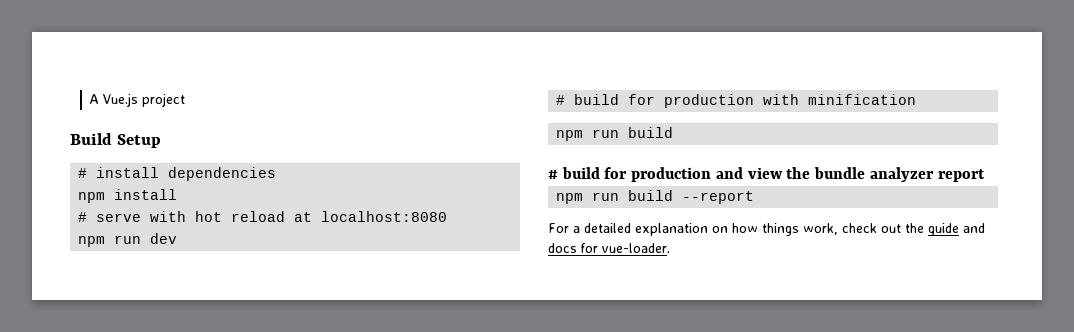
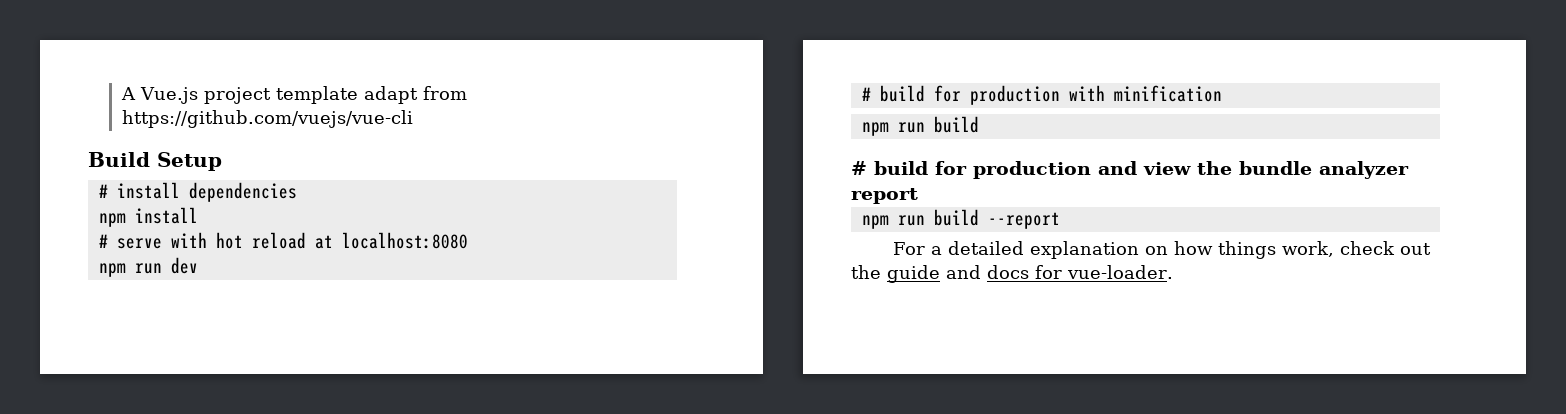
(186, 100) none -> [275,86,467,104] [121,110,413,128] template adapt from https://github.com/vuejs/vue-cli

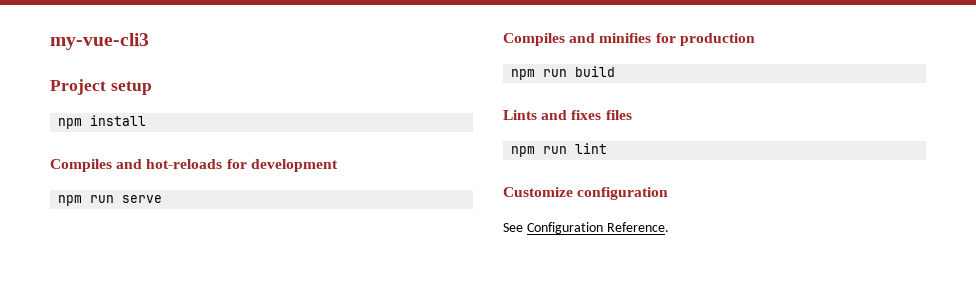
[120,86,467,104] [121,110,413,128] [88,152,222,171] [98,182,297,202] [98,207,198,227] [98,232,468,249] [98,257,198,277] [861,85,1222,105] A Vue.js project template adapt from https://github.com/vuejs/vue-cli // Build Setup // # install dependencies // npm install // # serve with hot reload at localhost:8080 // npm run dev // # build for production with minification -> [50,33,149,50] [50,79,152,95] [58,115,147,129] [50,159,338,172] [58,195,163,206] [503,33,755,46] my-vue-cli3 // Project setup // npm install // Compiles and hot-reloads for development // npm run serve // Compiles and minifies for production
[851,161,1409,179] [851,188,918,204] [861,209,1060,229] [893,241,1432,259] [851,265,1173,283] # build for production and view the bundle analyzer report // npm run build --report // For a detailed explanation on how things work, check out the guide and docs for vue-loader. -> [503,110,632,120] [511,143,608,157] [503,187,669,200] [503,222,669,234] Lints and fixes files // npm run lint // Customize configuration // See Configuration Reference.

